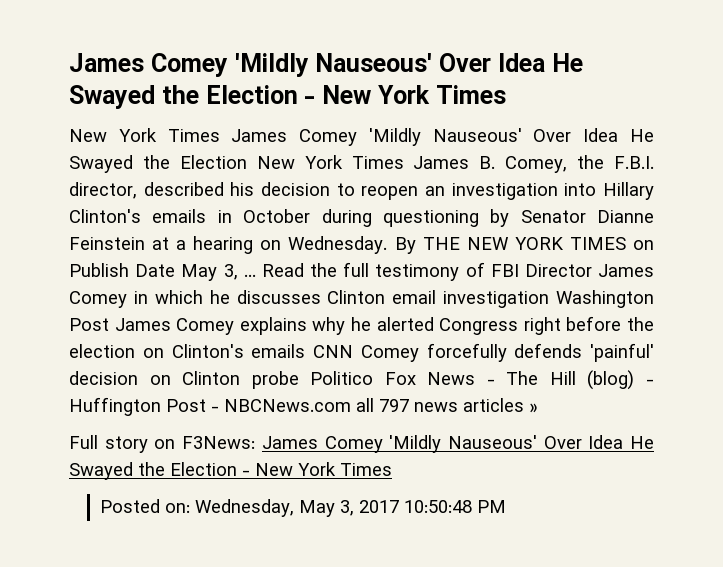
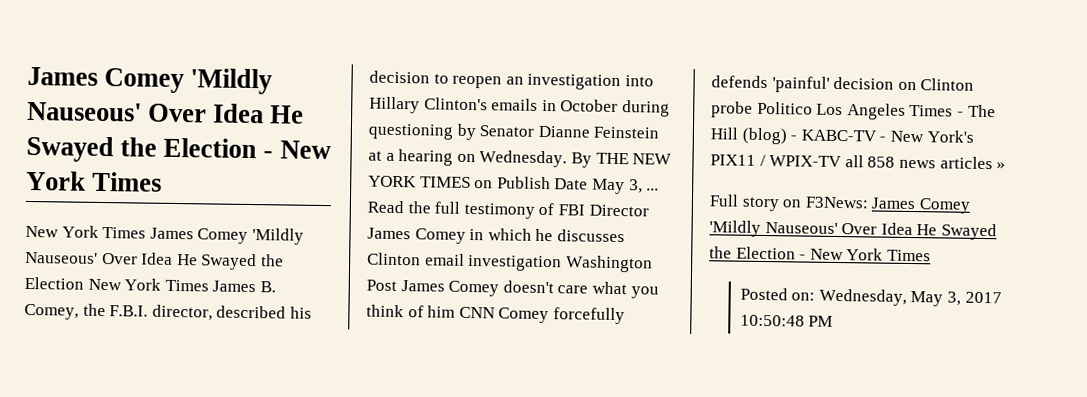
[239,316,655,335] [69,344,306,358] explains why he alerted Congress right before the election on Clinton's emails -> [502,280,659,299] [366,304,456,318] doesn't care what you think of him
[384,372,476,385] Fox News -> [816,103,954,120] Los Angeles Times
[69,397,409,416] Huffington Post - NBCNews.com all 797 -> [800,129,974,143] [710,154,896,168] KABC-TV - New York's PIX11 / WPIX-TV all 858

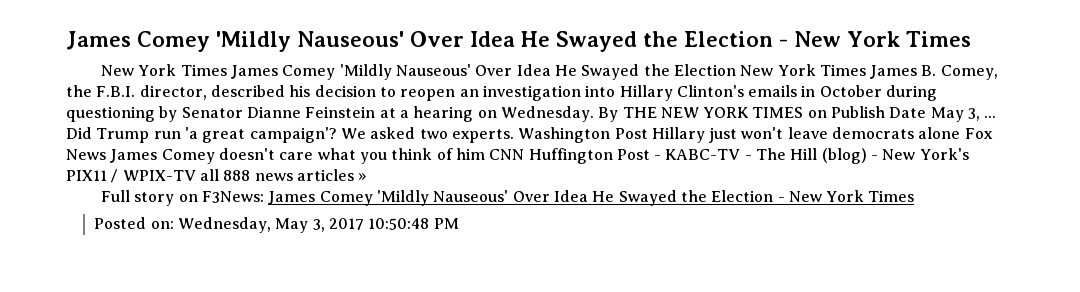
[367,200,649,219] [367,227,625,244] [367,252,653,273] [366,279,397,292] Read the full testimony of FBI Director James Comey in which he discusses Clinton email investigation Washington Post -> [66,127,993,143] [66,149,106,160] Did Trump run 'a great campaign'? We asked two experts. Washington Post Hillary just won't leave democrats alone Fox News
[498,307,625,325] [711,75,975,93] [711,101,954,120] Comey forcefully defends 'painful' decision on Clinton probe Politico Los Angeles Times -> [528,148,741,164] Huffington Post - KABC-TV
[800,129,887,142] KABC-TV - -> (879, 157) none
[867,156,896,168] 858 -> [223,170,251,181] 888

